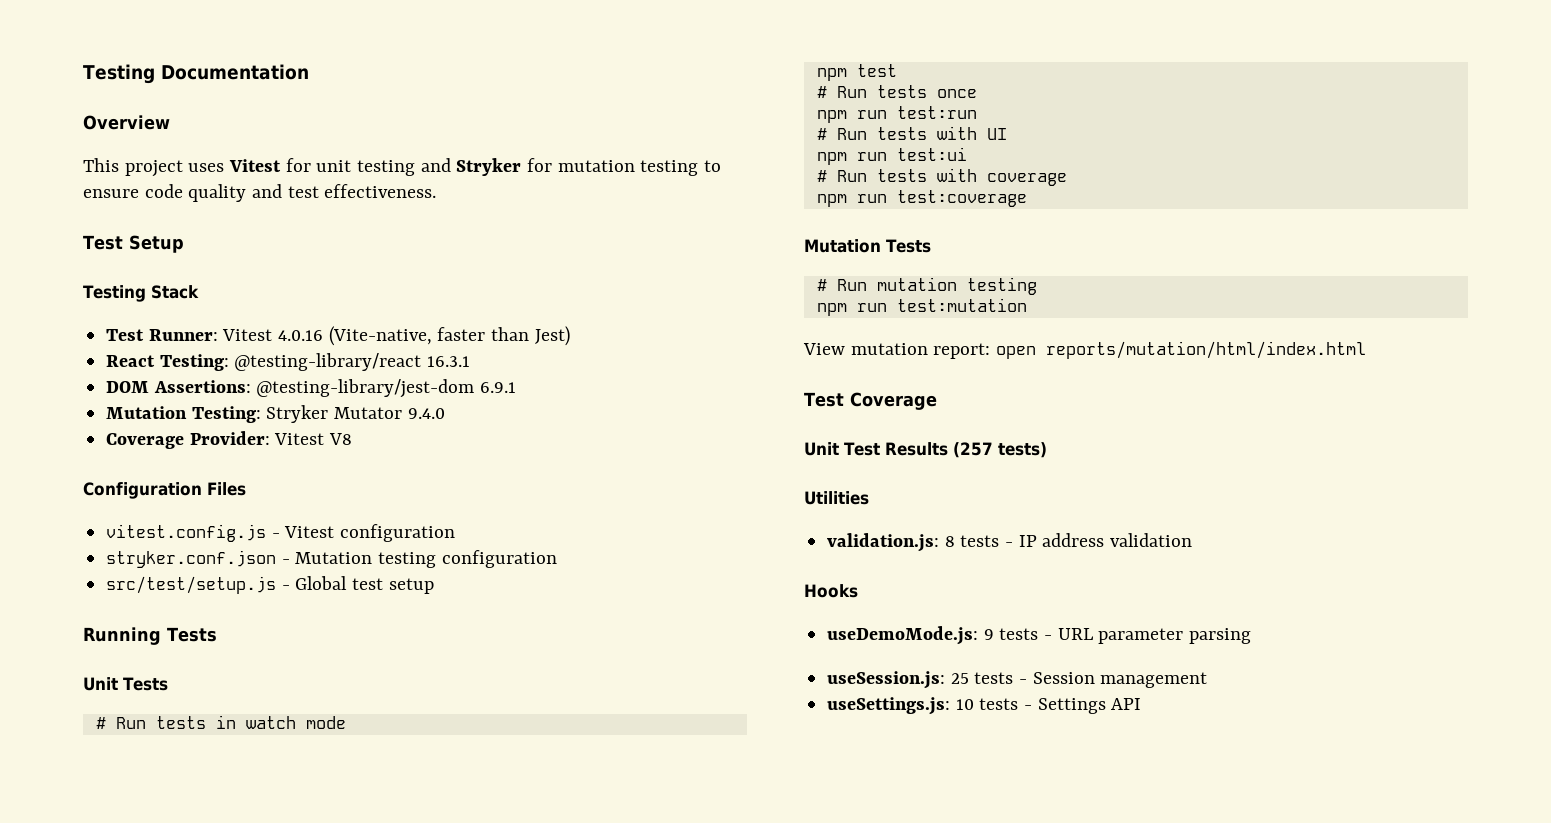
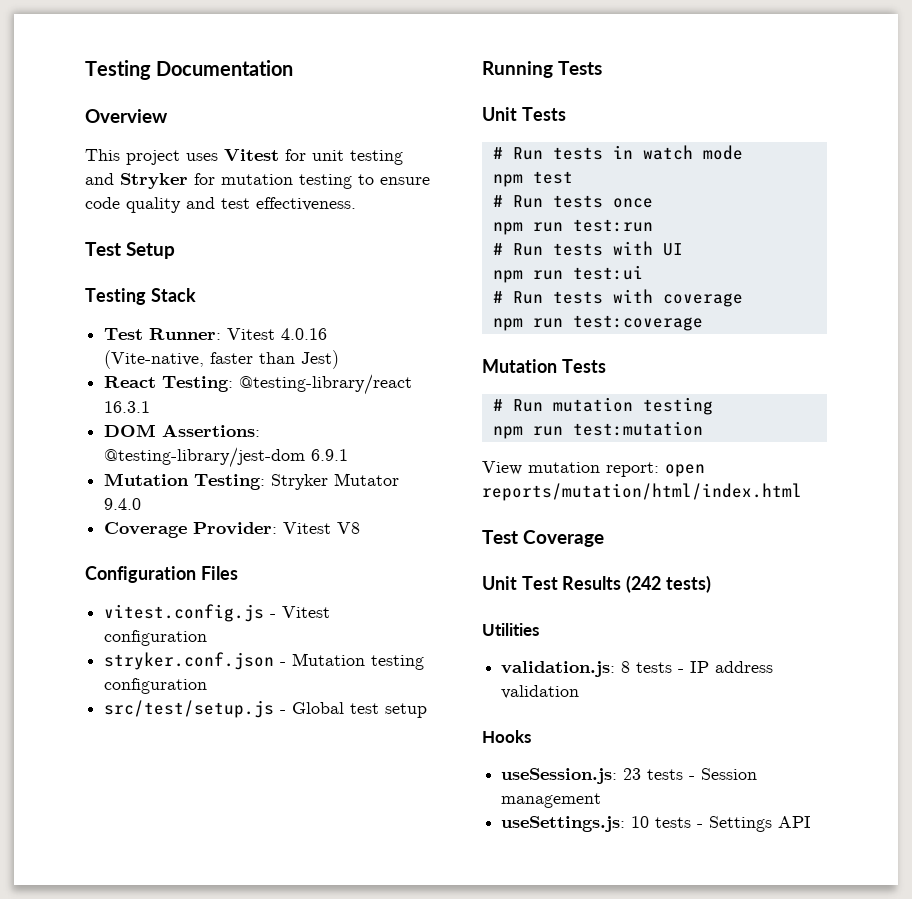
[952,442,993,458] (257 -> [626,575,662,593] (242
[827,626,1252,645] // useDemoMode.js: 9 tests - URL parameter parsing -> (531, 736) none
[950,673,969,684] 25 -> [623,768,642,780] 23

